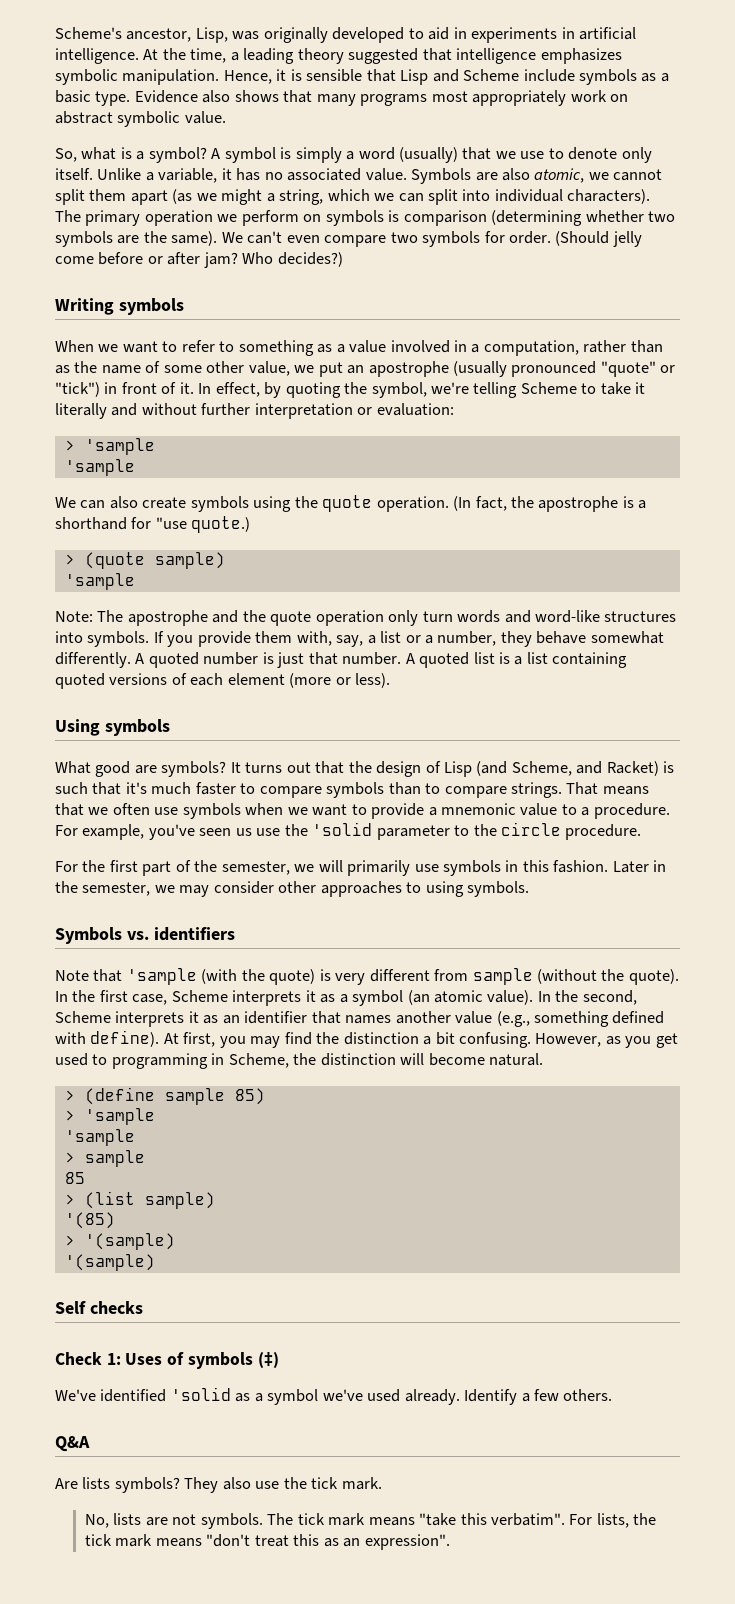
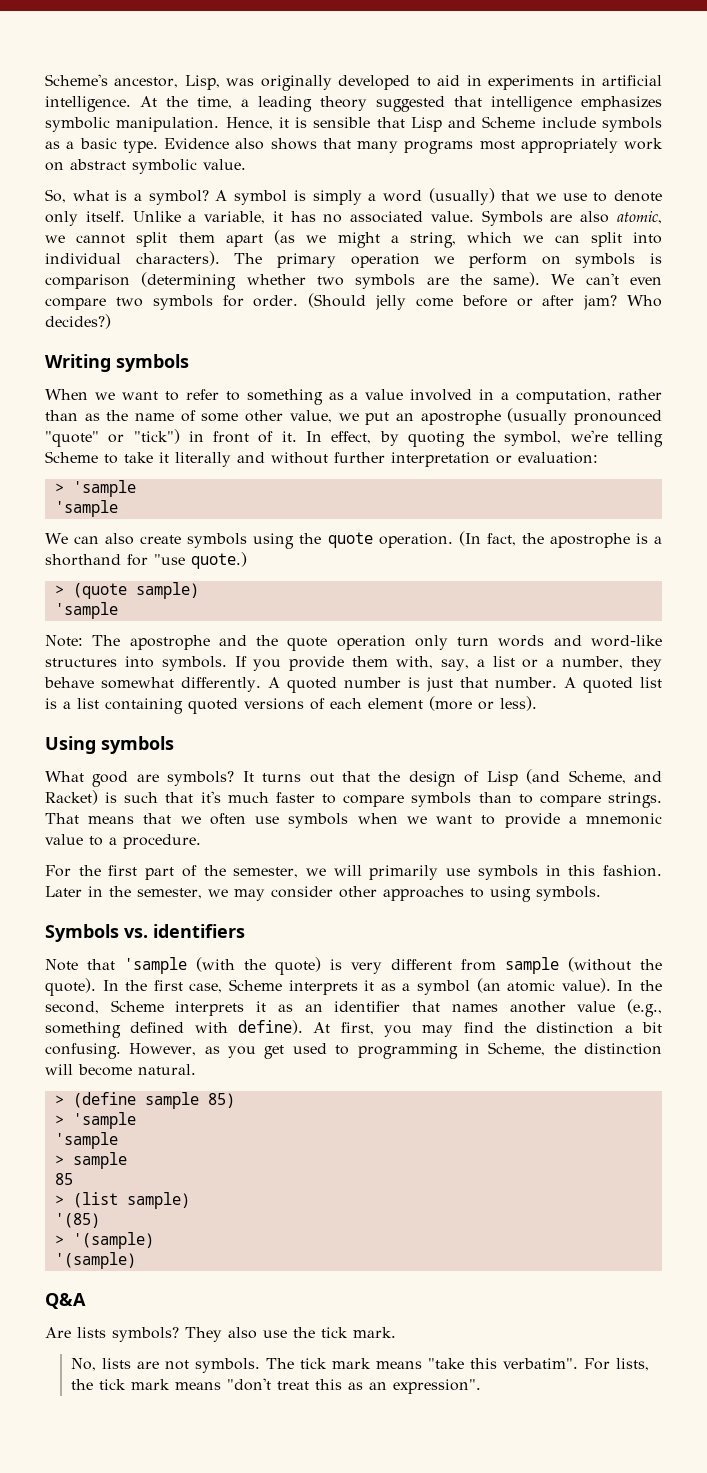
[55,822,642,840] For example, you've seen us use the 'solid parameter to the circle procedure. -> (201, 841) none
[55,1301,143,1314] [55,1352,279,1369] [55,1387,613,1405] // Self checks // Check 1: Uses of symbols (‡) // We've identified 'solid as a symbol we've used already. Identify a few others. -> (136, 1260) none

